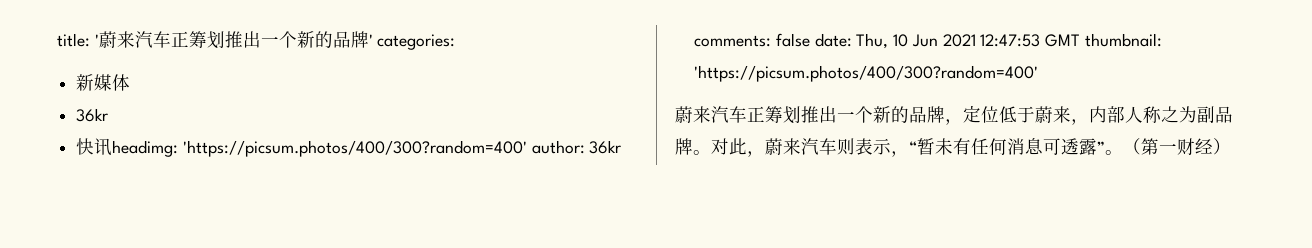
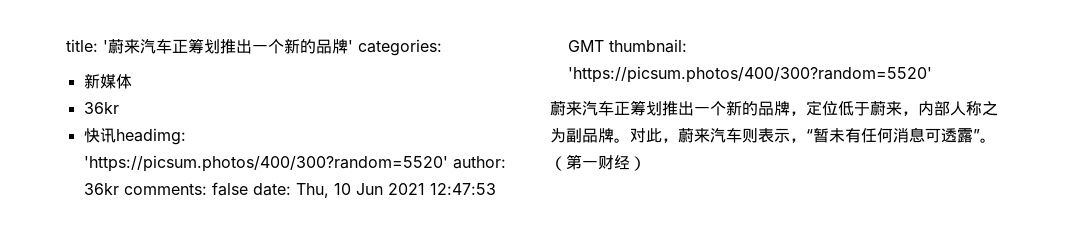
[182,140,527,157] 'https://picsum.photos/400/300?random=400' -> [83,155,448,172] 'https://picsum.photos/400/300?random=5520'
[694,65,1039,82] 'https://picsum.photos/400/300?random=400' -> [567,66,932,83] 'https://picsum.photos/400/300?random=5520'

